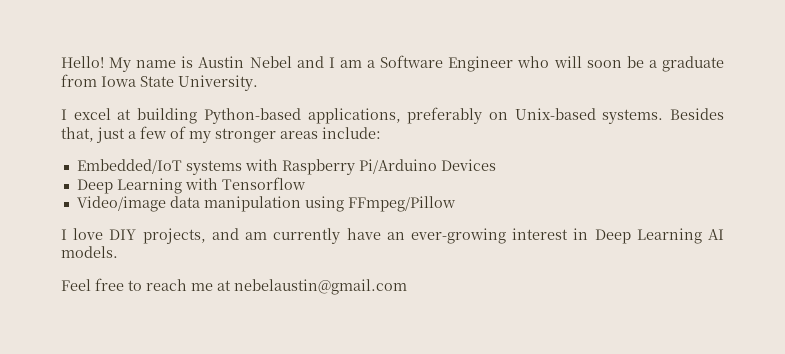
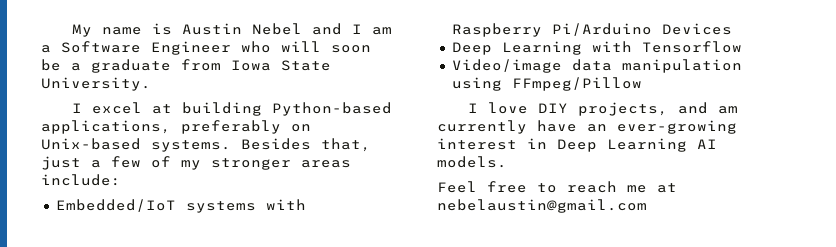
[61,56,104,68] Hello! -> (71, 30) none

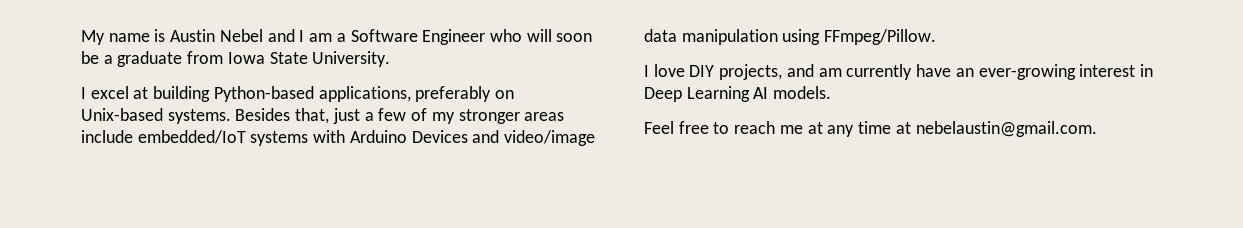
[41,174,121,186] [55,199,306,213] [451,23,732,37] [451,41,742,55] [451,59,562,73] include: // Embedded/IoT systems with Raspberry Pi/Arduino Devices // Deep Learning with Tensorflow // Video/image -> [81,130,596,146] include embedded/IoT systems with Arduino Devices and video/image
[511,77,642,91] FFmpeg/Pillow -> [824,29,937,45] FFmpeg/Pillow.
[437,199,647,213] nebelaustin@gmail.com -> [827,121,1097,137] any time at nebelaustin@gmail.com.

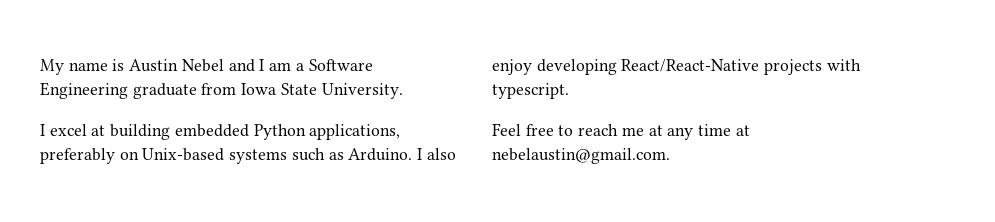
[422,29,593,45] [81,51,113,64] Engineer who will soon be a -> [40,82,128,99] Engineering
[213,86,314,102] Python-based -> [174,124,306,140] embedded Python
[167,108,565,124] [81,130,596,146] [644,29,937,45] [644,64,1153,80] [644,86,832,102] systems. Besides that, just a few of my stronger areas include embedded/IoT systems with Arduino Devices and video/image data manipulation using FFmpeg/Pillow. // I love DIY projects, and am currently have an ever-growing interest in Deep Learning AI models. -> [229,148,456,164] [492,59,861,75] [492,83,569,99] systems such as Arduino. I also enjoy developing React/React-Native projects with typescript.

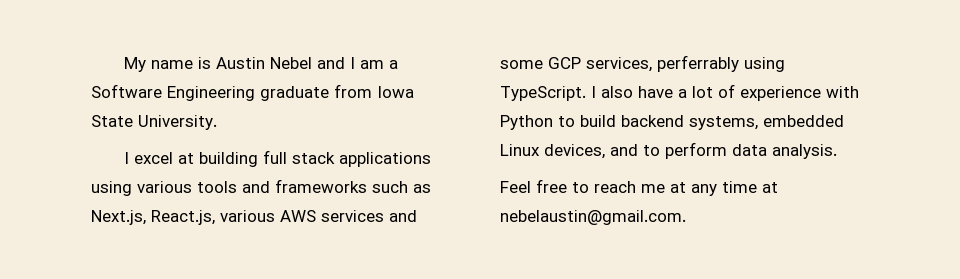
[174,124,401,140] [40,148,456,164] [492,59,861,75] [492,83,569,99] embedded Python applications, preferably on Unix-based systems such as Arduino. I also enjoy developing React/React-Native projects with typescript. -> [263,150,432,167] [91,179,431,196] [91,210,417,225] [500,55,785,72] [500,84,859,101] [500,115,844,130] [500,142,837,159] full stack applications using various tools and frameworks such as Next.js, React.js, various AWS services and some GCP services, perferrably using TypeScript. I also have a lot of experience with Python to build backend systems, embedded Linux devices, and to perform data analysis.

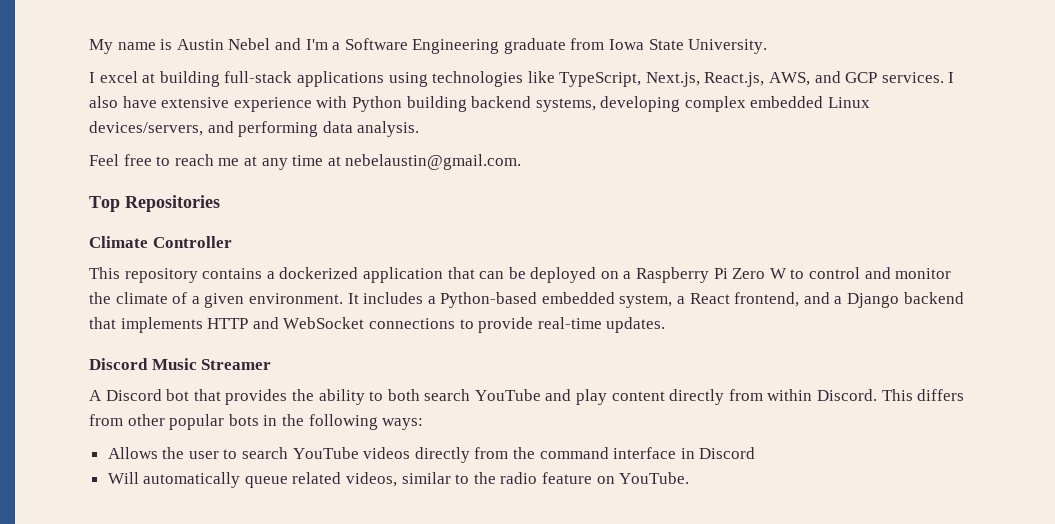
[350,57,385,69] I am -> [305,39,328,50] I'm
[263,150,432,167] [91,179,431,196] [91,210,417,225] [500,55,785,72] [500,84,859,101] [500,115,844,130] [500,142,727,159] full stack applications using various tools and frameworks such as Next.js, React.js, various AWS services and some GCP services, perferrably using TypeScript. I also have a lot of experience with Python to build backend systems, embedded Linux devices, and to perform -> [224,71,955,87] [89,96,871,112] [89,121,319,137] full-stack applications using technologies like TypeScript, Next.js, React.js, AWS, and GCP services. I also have extensive experience with Python building backend systems, developing complex embedded Linux devices/servers, and performing
(686, 217) none -> [89,195,220,212] [89,236,232,248] [89,267,952,283] [89,292,964,308] [89,317,666,333] [89,358,272,370] [89,389,965,405] [89,414,424,430] [107,447,756,463] [107,472,690,488] // Top Repositories // Climate Controller // This repository contains a dockerized application that can be deployed on a Raspberry Pi Zero W to control and monitor the climate of a given environment. It includes a Python-based embedded system, a React frontend, and a Django backend that implements HTTP and WebSocket connections to provide real-time updates. // Discord Music Streamer // A Discord bot that provides the ability to both search YouTube and play content directly from within Discord. This differs from other popular bots in the following ways: // Allows the user to search YouTube videos directly from the command interface in Discord // Will automatically queue related videos, similar to the radio feature on YouTube.

